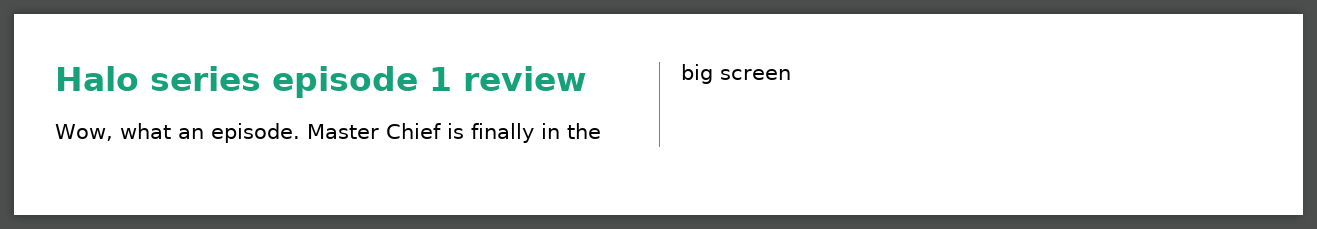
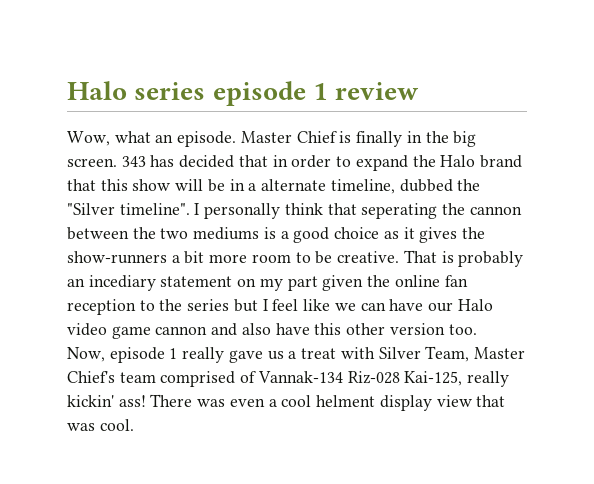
[720,69,791,80] screen -> [67,155,522,171] [67,179,481,194] [67,203,522,219] [67,227,485,243] [67,250,524,267] [67,275,468,291] [67,299,493,315] [67,323,477,339] [67,346,525,363] [67,371,510,387] [67,394,506,411] [67,419,134,431] screen. 343 has decided that in order to expand the Halo brand that this show will be in a alternate timeline, dubbed the "Silver timeline". I personally think that seperating the cannon between the two mediums is a good choice as it gives the show-runners a bit more room to be creative. That is probably an incediary statement on my part given the online fan reception to the series but I feel like we can have our Halo video game cannon and also have this other version too. // Now, episode 1 really gave us a treat with Silver Team, Master Chief's team comprised of Vannak-134 Riz-028 Kai-125, really kickin' ass! There was even a cool helment display view that was cool.

